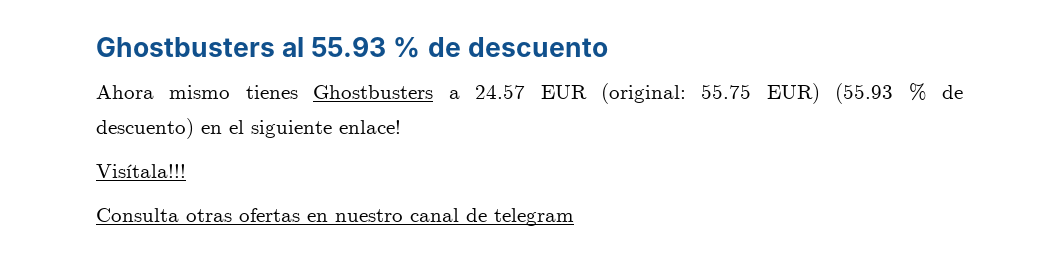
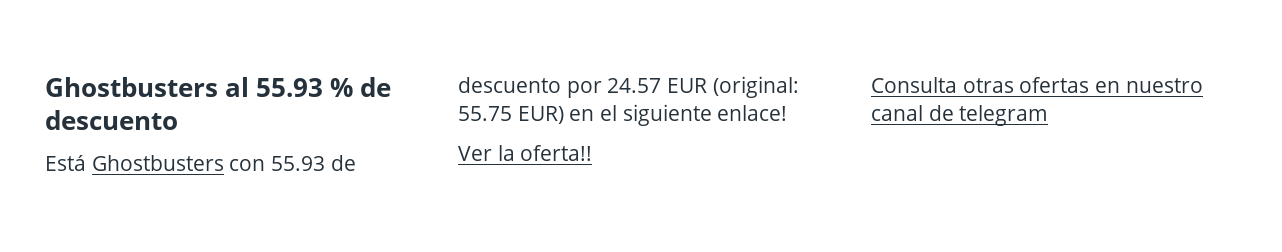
[96,85,460,99] Ahora mismo tienes Ghostbusters a -> [45,155,356,171] [458,77,602,98] Está Ghostbusters con 55.93 de descuento por
[835,83,963,104] [96,118,194,139] (55.93 % de descuento) -> (564, 115) none
[96,164,186,178] Visítala!!! -> [458,145,593,161] Ver la oferta!!

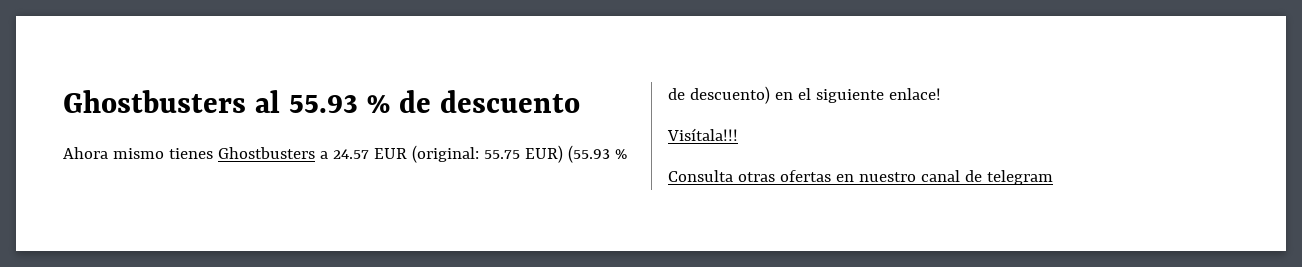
[45,155,356,171] [458,77,602,98] Está Ghostbusters con 55.93 de descuento por -> [63,147,328,159] Ahora mismo tienes Ghostbusters a
(564, 115) none -> [567,145,627,163] [668,86,770,104] (55.93 % de descuento)
[458,145,593,161] Ver la oferta!! -> [667,128,738,141] Visítala!!!

